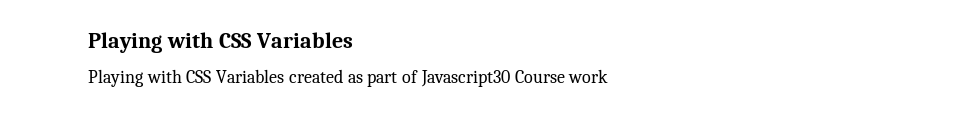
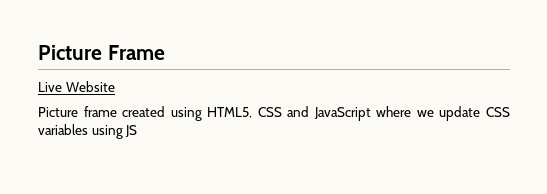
[88,32,353,53] [88,69,609,87] Playing with CSS Variables // Playing with CSS Variables created as part of Javascript30 Course work -> [38,45,165,60] [38,81,115,92] [38,106,511,121] [38,124,138,139] Picture Frame // Live Website // Picture frame created using HTML5, CSS and JavaScript where we update CSS variables using JS

